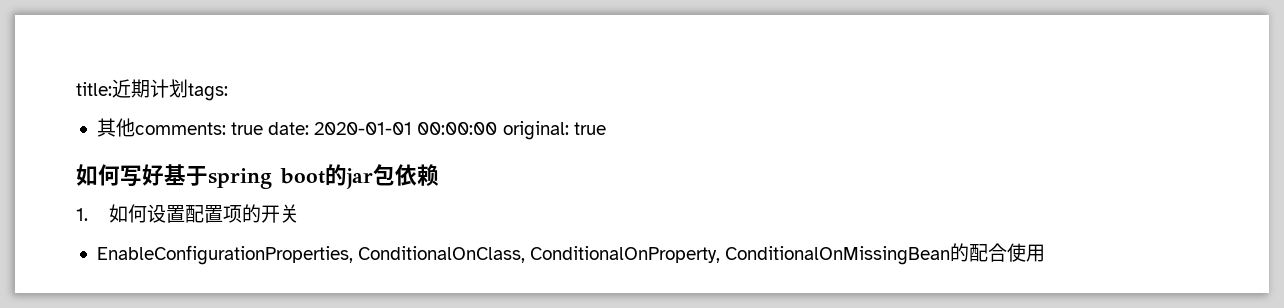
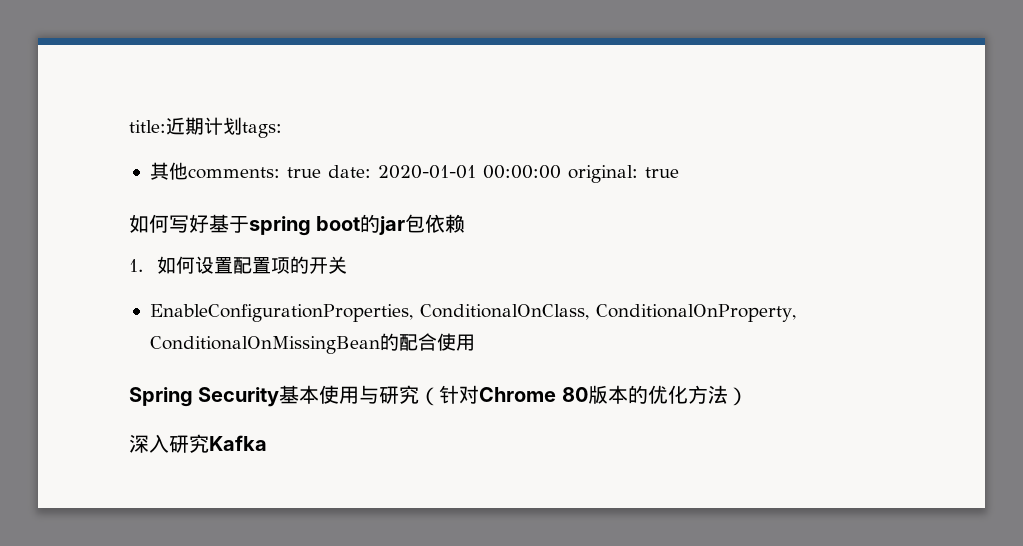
(1046, 253) none -> [129,385,748,407] [129,434,267,453] // Spring Security基本使用与研究（针对Chrome 80版本的优化方法） // 深入研究Kafka

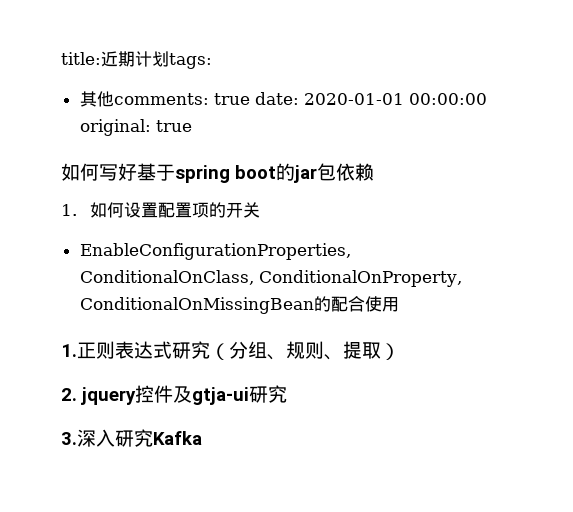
[129,385,748,407] Spring Security基本使用与研究（针对Chrome 80版本的优化方法） // -> [61,341,400,360] [61,385,287,405] [61,432,77,445] 1.正则表达式研究（分组、规则、提取） // 2. jquery控件及gtja-ui研究 // 3.

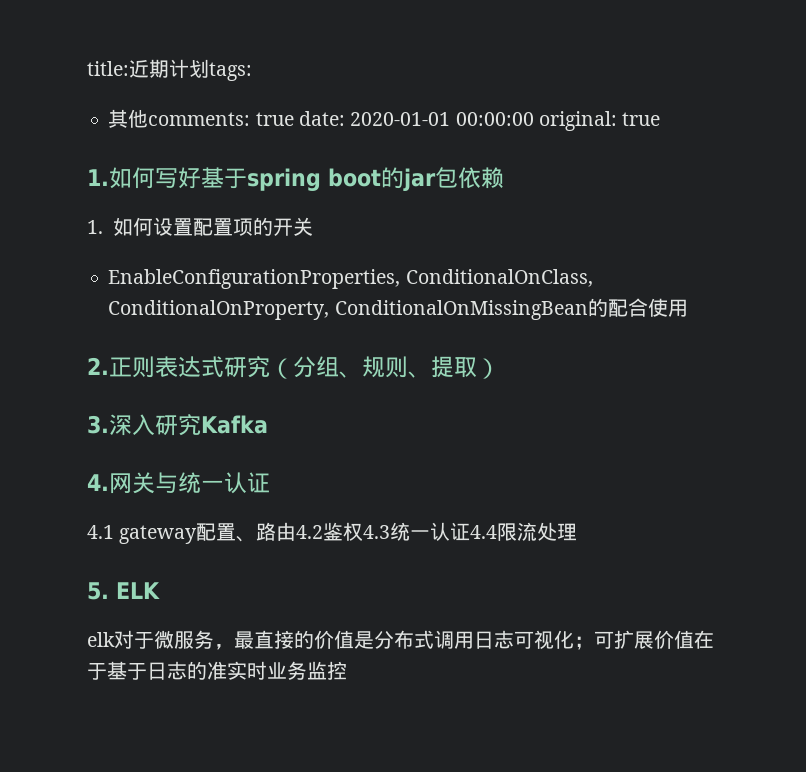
(192, 126) none -> [87,169,109,186] 1.
[61,344,77,357] 1. -> [87,357,109,375] 2.
[61,385,287,405] // 2. jquery控件及gtja-ui研究 -> (500, 368) none
(202, 438) none -> [87,472,270,494] [87,522,578,544] [87,582,160,600] [87,630,714,650] [87,661,347,680] // 4.网关与统一认证 // 4.1 gateway配置、路由4.2鉴权4.3统一认证4.4限流处理 // 5. ELK // elk对于微服务，最直接的价值是分布式调用日志可视化；可扩展价值在于基于日志的准实时业务监控

